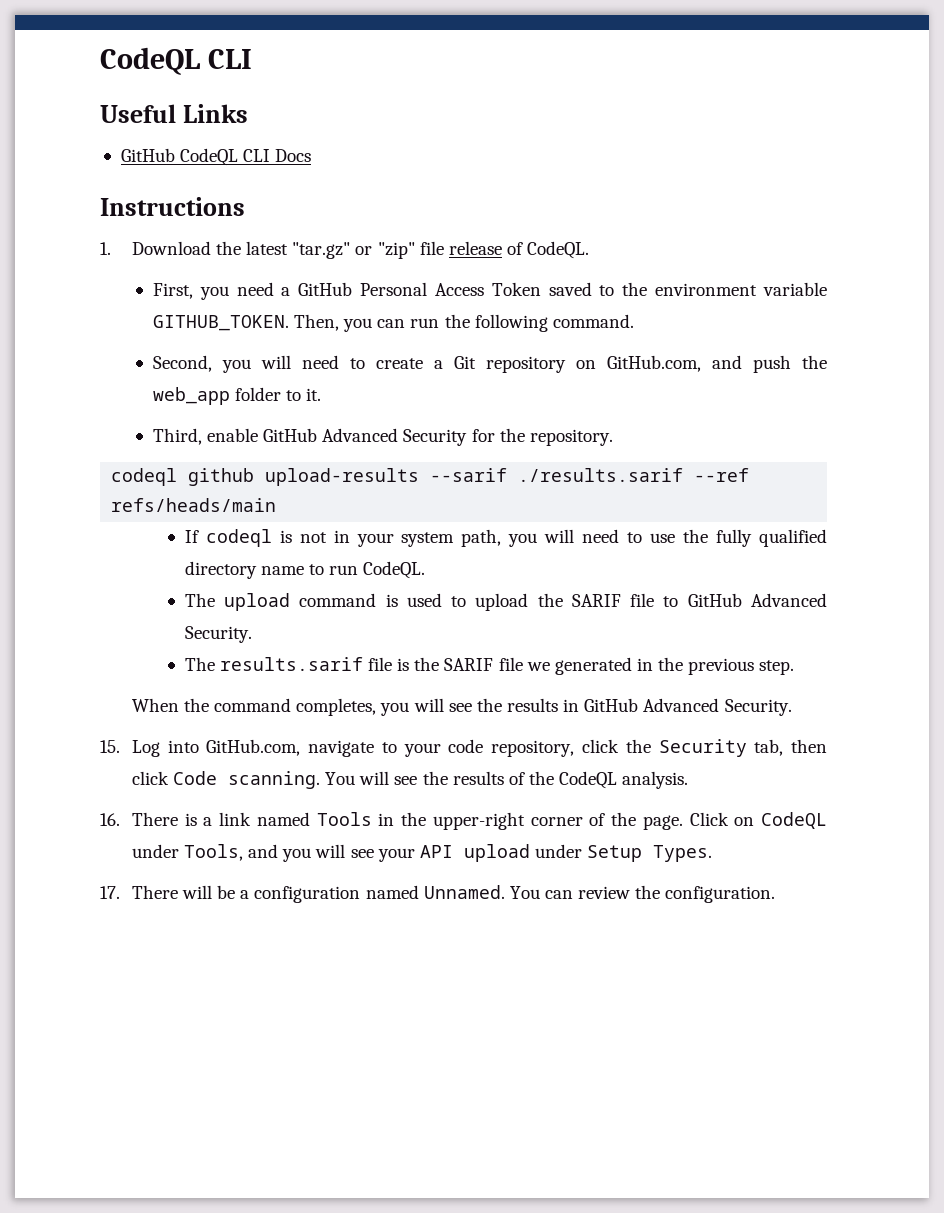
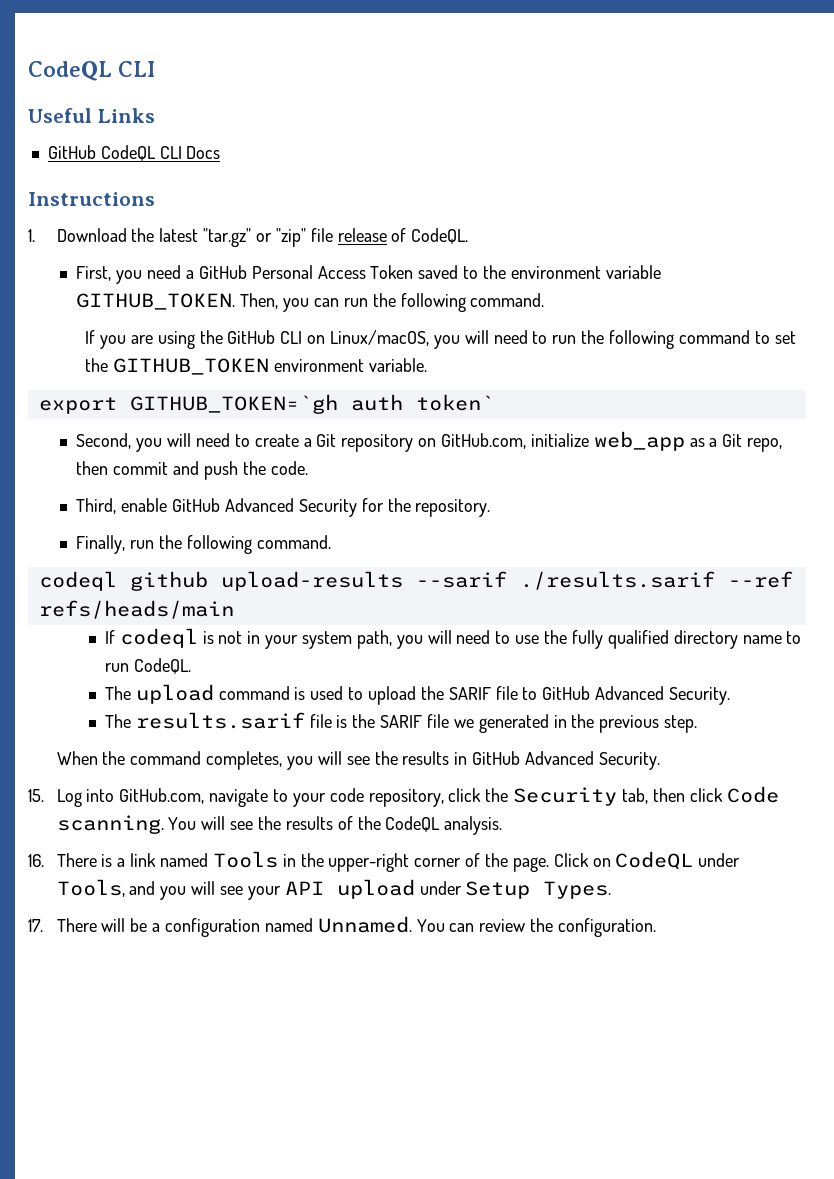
(634, 321) none -> [85,330,796,349] [85,358,427,375] [38,394,494,414] // If you are using the GitHub CLI on Linux/macOS, you will need to run the following command to set the GITHUB_TOKEN environment variable. // export GITHUB_TOKEN=`gh auth token`
[711,355,827,373] [152,387,322,405] and push the web_app folder to it. -> [530,431,783,452] [76,461,308,480] initialize web_app as a Git repo, then commit and push the code.
(613, 437) none -> [76,535,331,554] // Finally, run the following command.

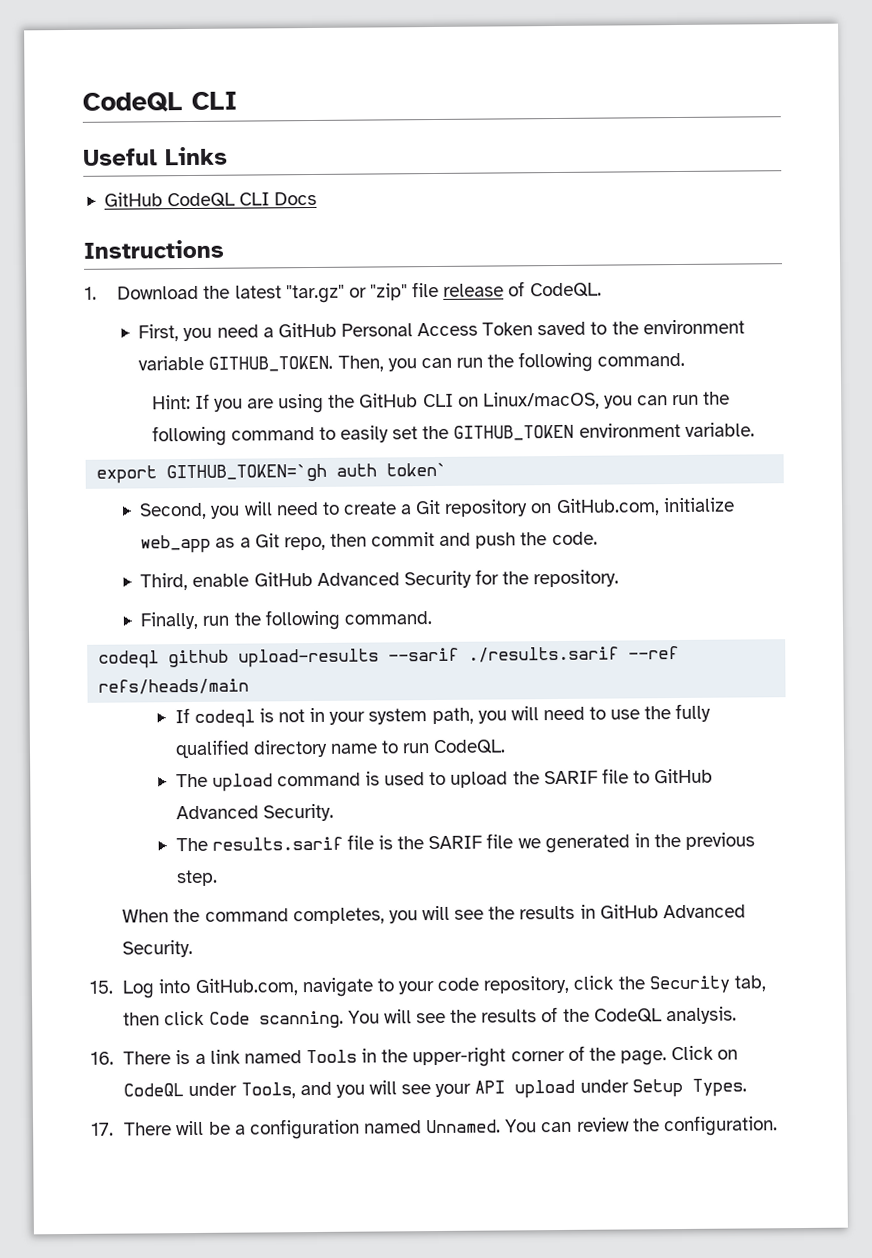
(545, 300) none -> [151,395,191,410] Hint:
[464,330,548,344] will need to -> [637,395,669,406] can
(770, 337) none -> [340,425,390,443] easily

